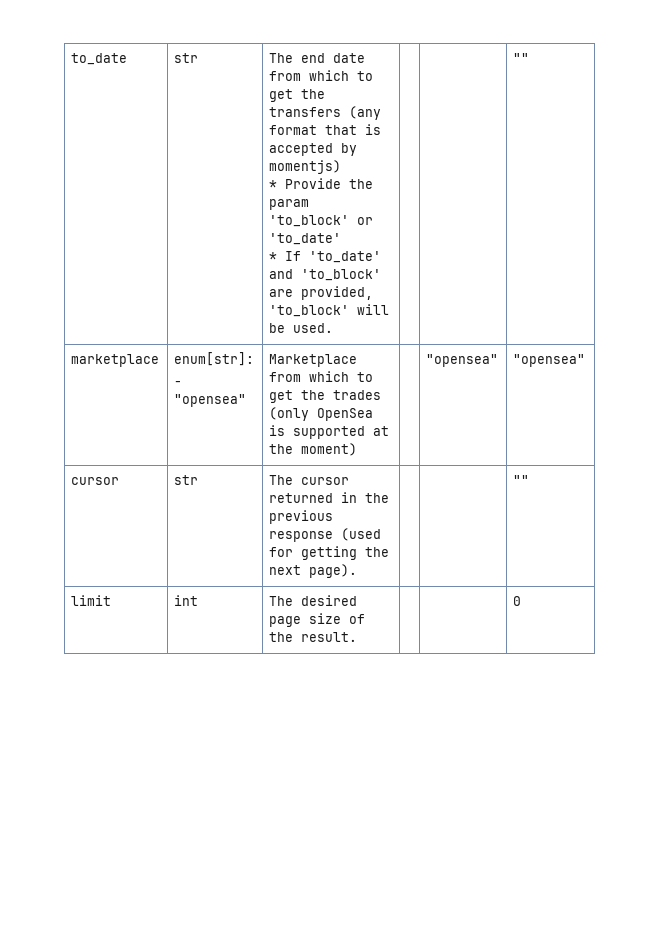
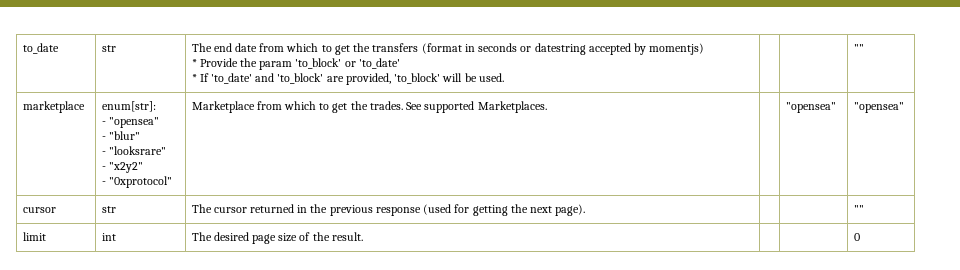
[349,106,382,120] [269,124,382,135] (any format that is -> [421,43,586,55] (format in seconds or datestring
(247, 400) none -> [101,131,140,140] [101,146,166,155] [101,162,143,173] [101,176,172,188] // - "blur" // - "looksrare" // - "x2y2" // - "0xprotocol"
[333,390,382,400] [269,407,374,421] [269,425,390,439] [269,443,358,456] trades (only OpenSea is supported at the moment) -> [369,101,547,113] trades. See supported Marketplaces.

